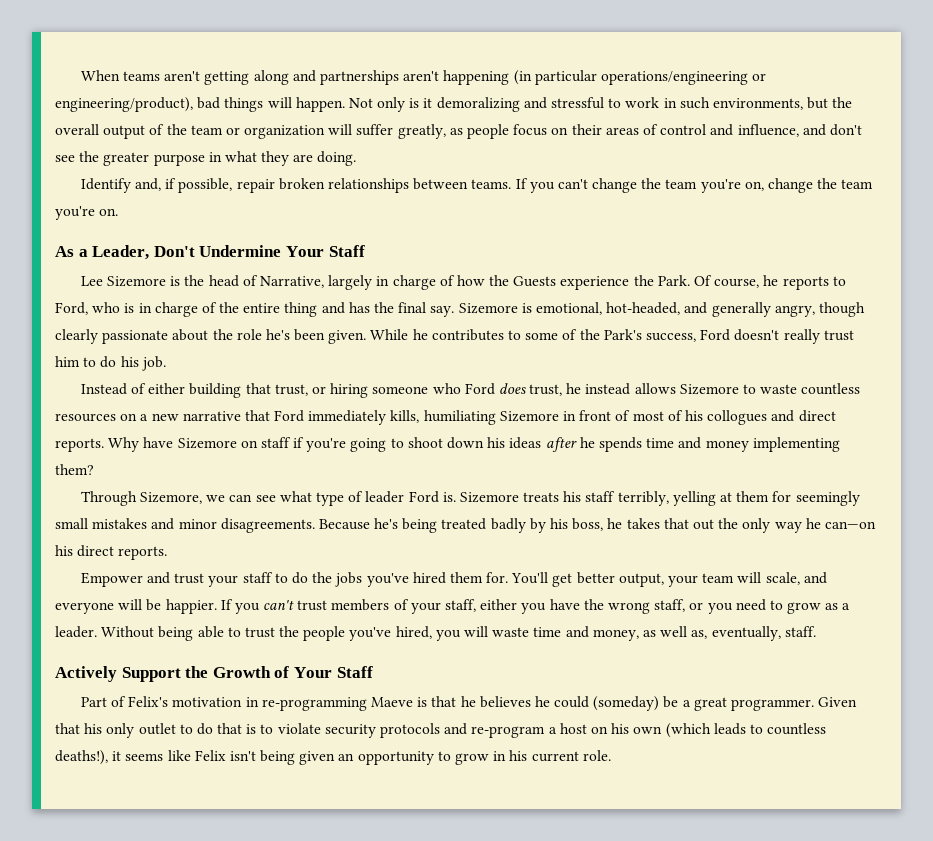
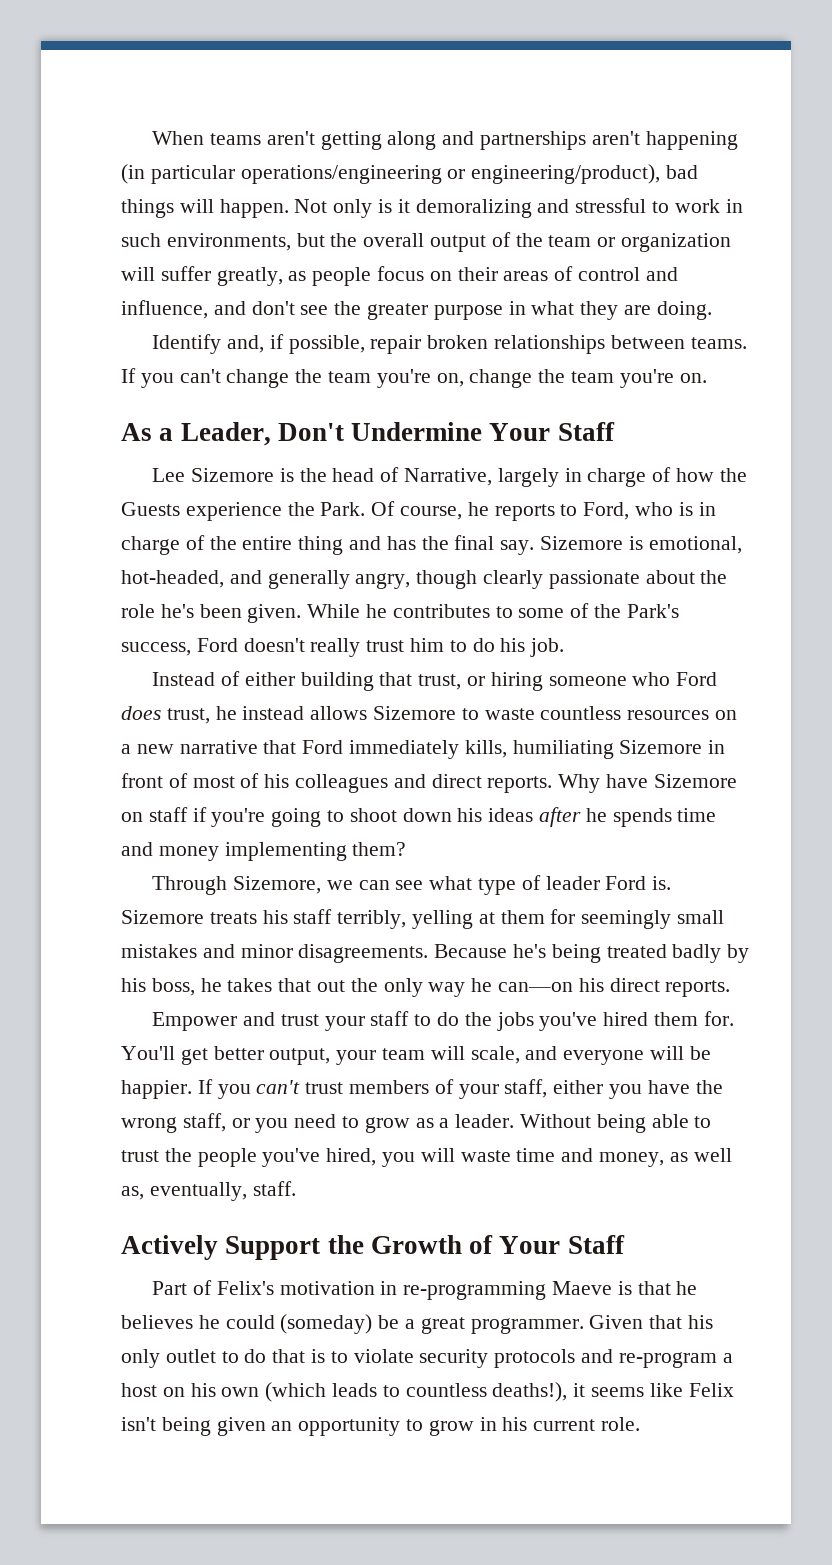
[707,410,768,425] collogues -> [295,774,389,793] colleagues

